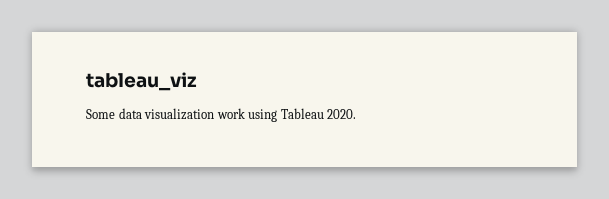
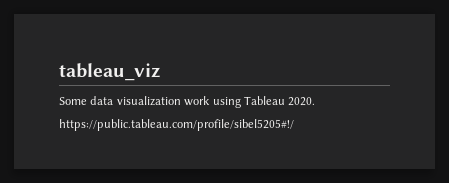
(357, 114) none -> [59,119,294,131] // https://public.tableau.com/profile/sibel5205#!/

